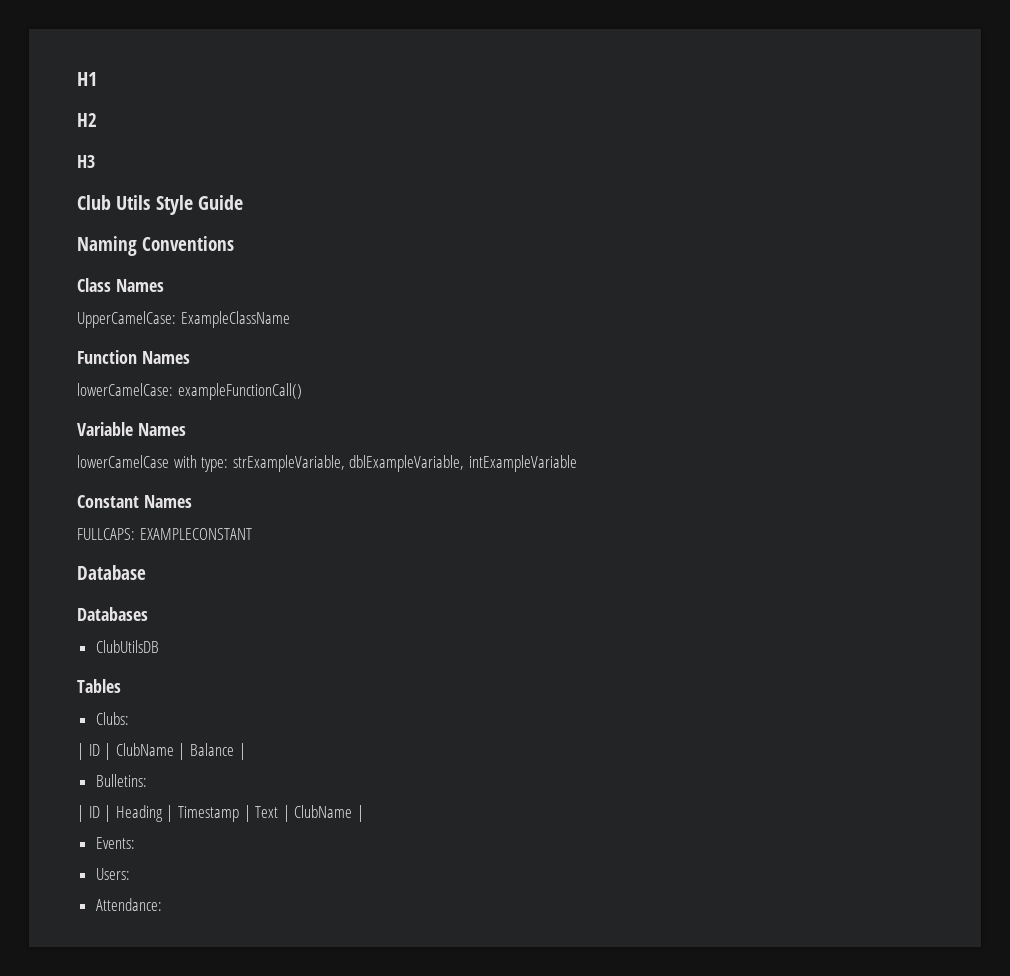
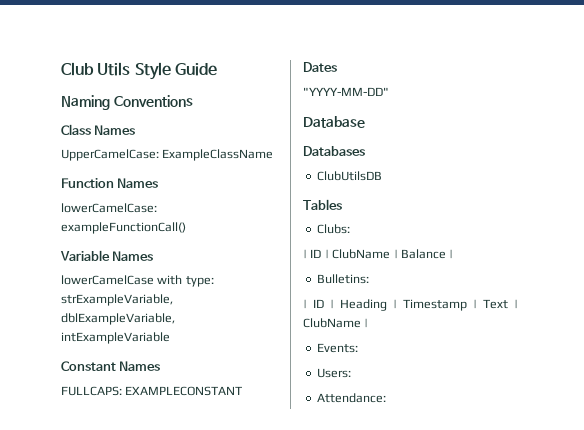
[77,72,97,86] [77,113,97,127] [77,155,95,168] H1 // H2 // H3 // -> (61, 69) none
(252, 534) none -> [303,62,337,72] [303,87,389,96] // Dates // "YYYY-MM-DD"

